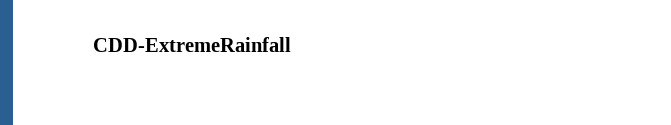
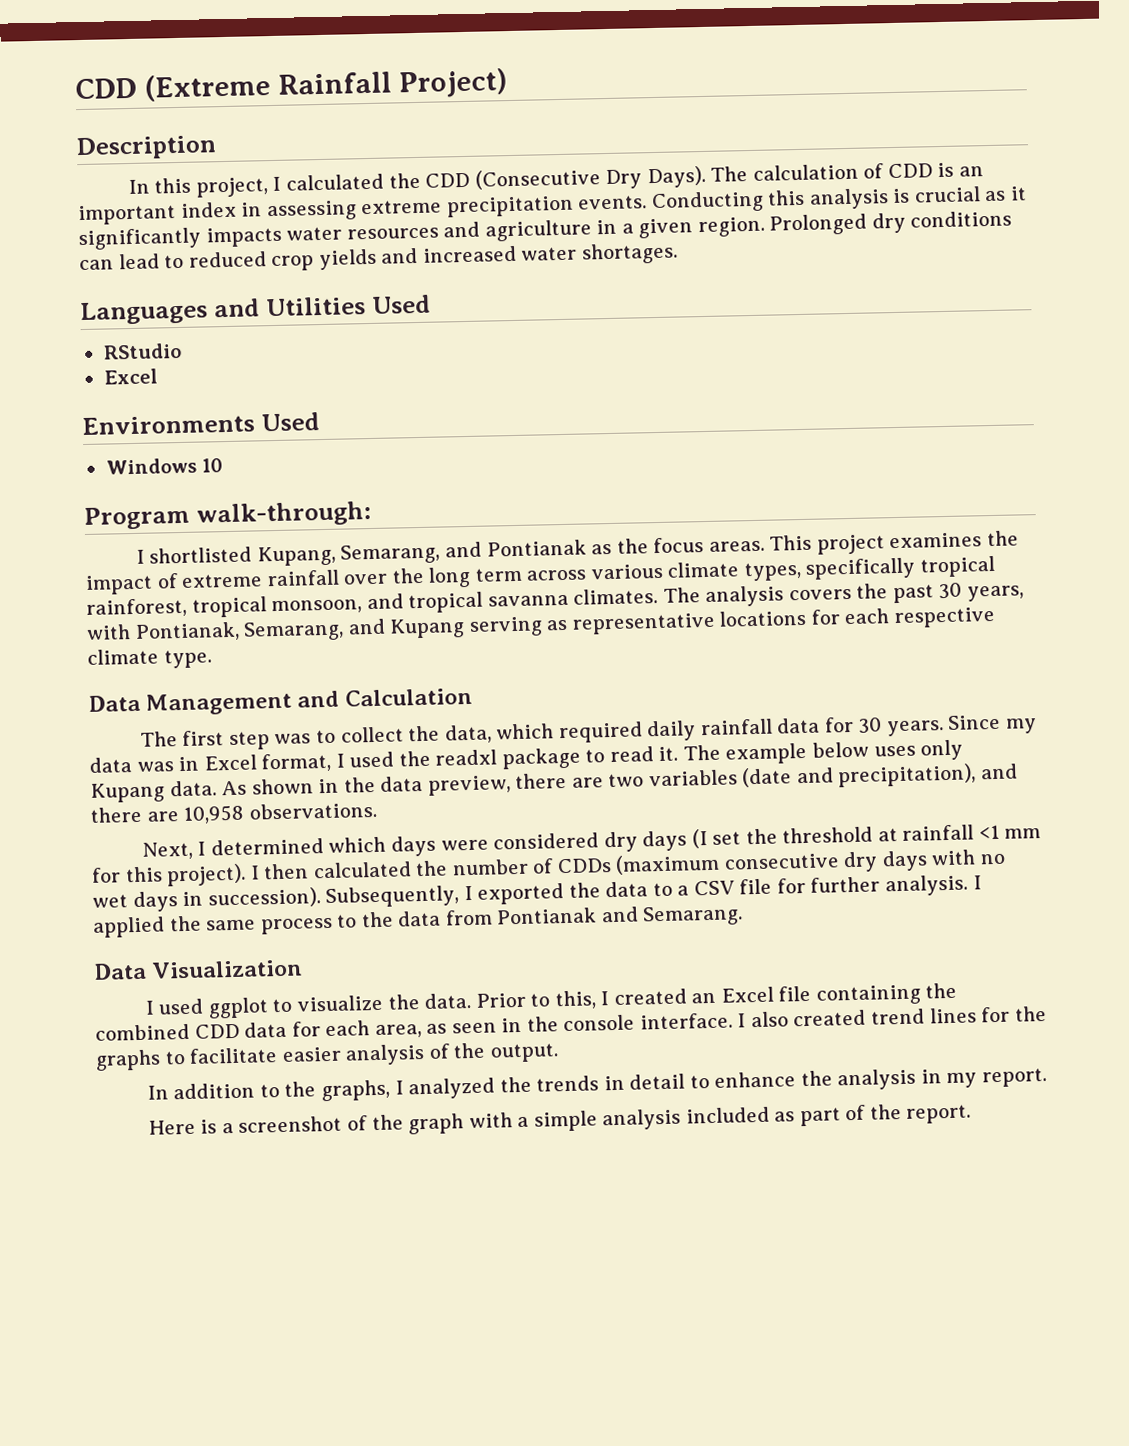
[93,37,291,52] CDD-ExtremeRainfall -> [75,68,509,102] [76,135,217,161] [127,162,984,198] [78,186,1027,226] [78,210,1013,251] [79,242,678,272] [80,294,431,326] [102,342,182,360] [103,368,158,385] [82,412,320,436] [105,457,224,475] [84,500,372,531] [135,530,1019,567] [85,555,996,595] [86,582,1024,618] [86,606,996,642] [87,648,212,669] [88,687,473,716] [139,714,1037,751] [89,739,964,773] [90,763,1019,803] [90,801,377,824] [141,824,1042,860] [91,849,1007,887] [92,874,982,913] [92,905,744,938] [93,959,304,980] [144,982,958,1019] [95,1005,1047,1041] [95,1042,559,1071] [146,1067,1047,1102] [147,1104,972,1135] CDD (Extreme Rainfall Project) // Description // In this project, I calculated the CDD (Consecutive Dry Days). The calculation of CDD is an important index in assessing extreme precipitation events. Conducting this analysis is crucial as it significantly impacts water resources and agriculture in a given region. Prolonged dry conditions can lead to reduced crop yields and increased water shortages. // Languages and Utilities Used // RStudio // Excel // Environments Used // Windows 10 // Program walk-through: // I shortlisted Kupang, Semarang, and Pontianak as the focus areas. This project examines the impact of extreme rainfall over the long term across various climate types, specifically tropical rainforest, tropical monsoon, and tropical savanna climates. The analysis covers the past 30 years, with Pontianak, Semarang, and Kupang serving as representative locations for each respective climate type. // Data Management and Calculation // The first step was to collect the data, which required daily rainfall data for 30 years. Since my data was in Excel format, I used the readxl package to read it. The example below uses only Kupang data. As shown in the data preview, there are two variables (date and precipitation), and there are 10,958 observations. // Next, I determined which days were considered dry days (I set the threshold at rainfall <1 mm for this project). I then calculated the number of CDDs (maximum consecutive dry days with no wet days in succession). Subsequently, I exported the data to a CSV file for further analysis. I applied the same process to the data from Pontianak and Semarang. // Data Visualization // I used ggplot to visualize the data. Prior to this, I created an Excel file containing the combined CDD data for each area, as seen in the console interface. I also created trend lines for the graphs to facilitate easier analysis of the output. // In addition to the graphs, I analyzed the trends in detail to enhance the analysis in my report. // Here is a screenshot of the graph with a simple analysis included as part of the report.

